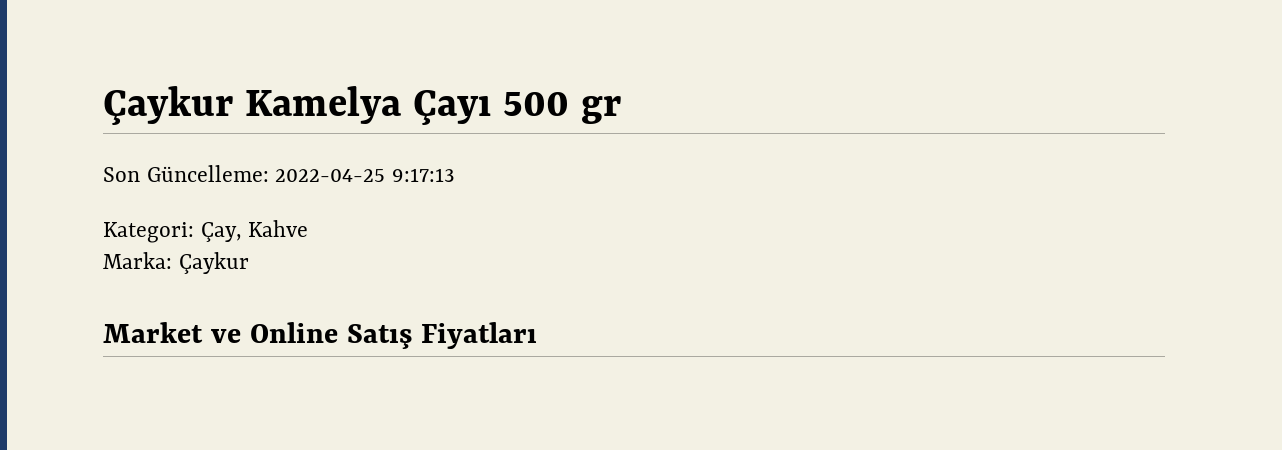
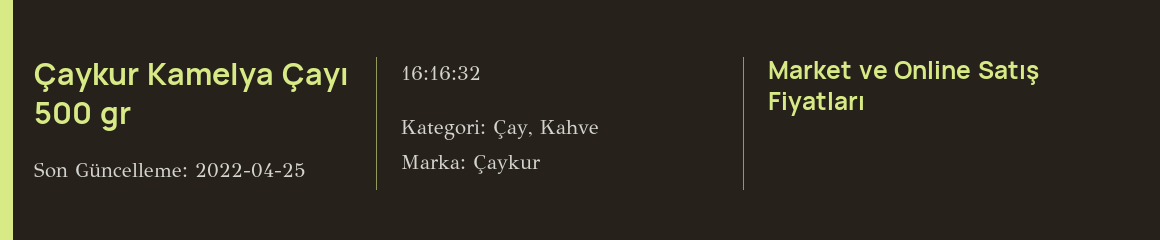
[391,168,455,182] 9:17:13 -> [401,66,481,80] 16:16:32

